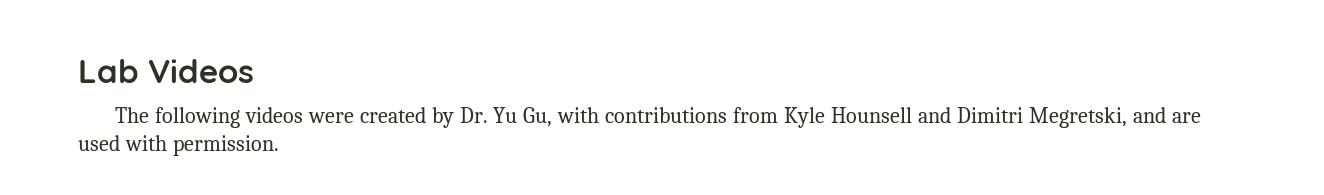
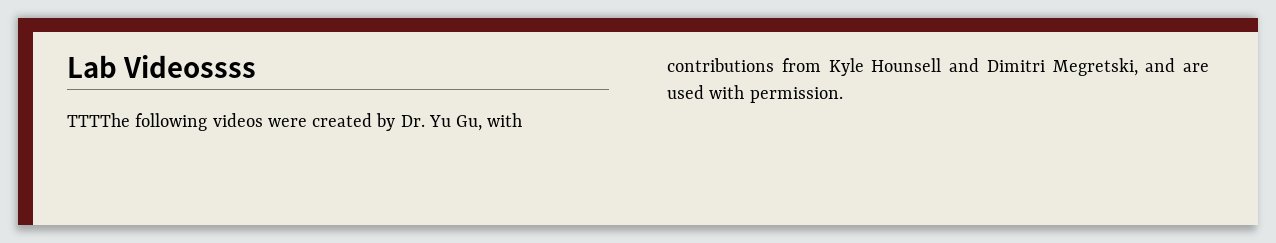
[148,59,254,83] [114,107,149,123] Videos // The -> [123,55,257,78] [67,113,130,127] Videossss // TTTThe

